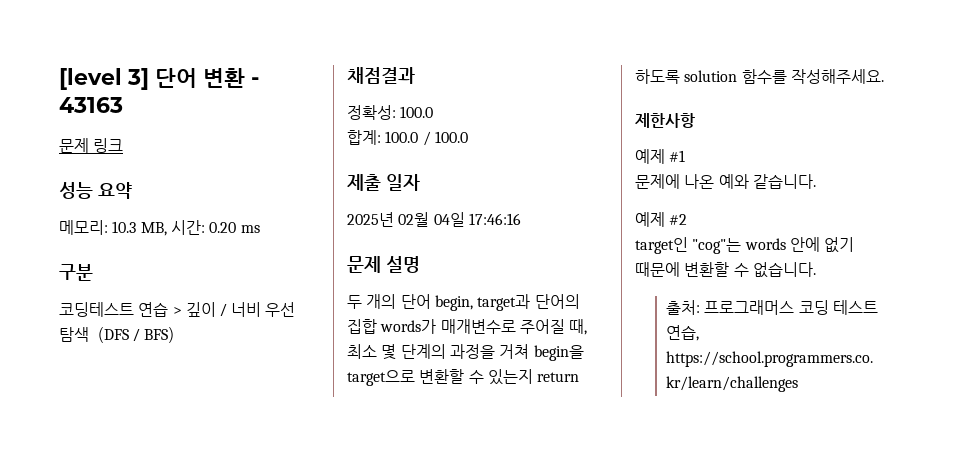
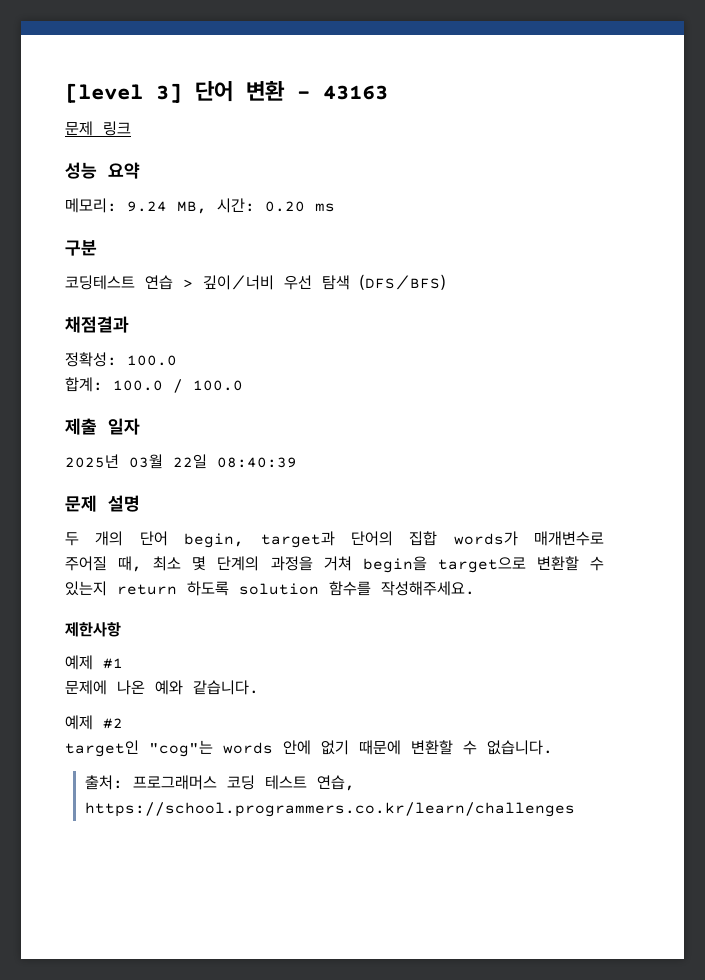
[112,221,137,233] 10.3 -> [127,201,167,212] 9.24
[398,212,521,227] 02월 04일 17:46:16 -> [129,454,297,469] 03월 22일 08:40:39

